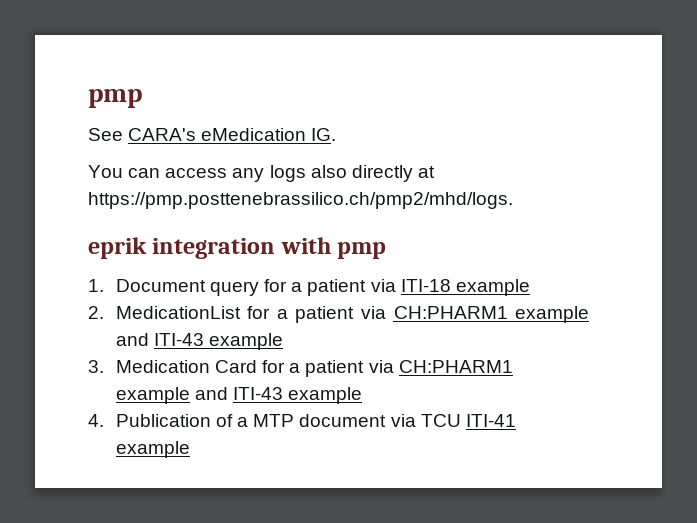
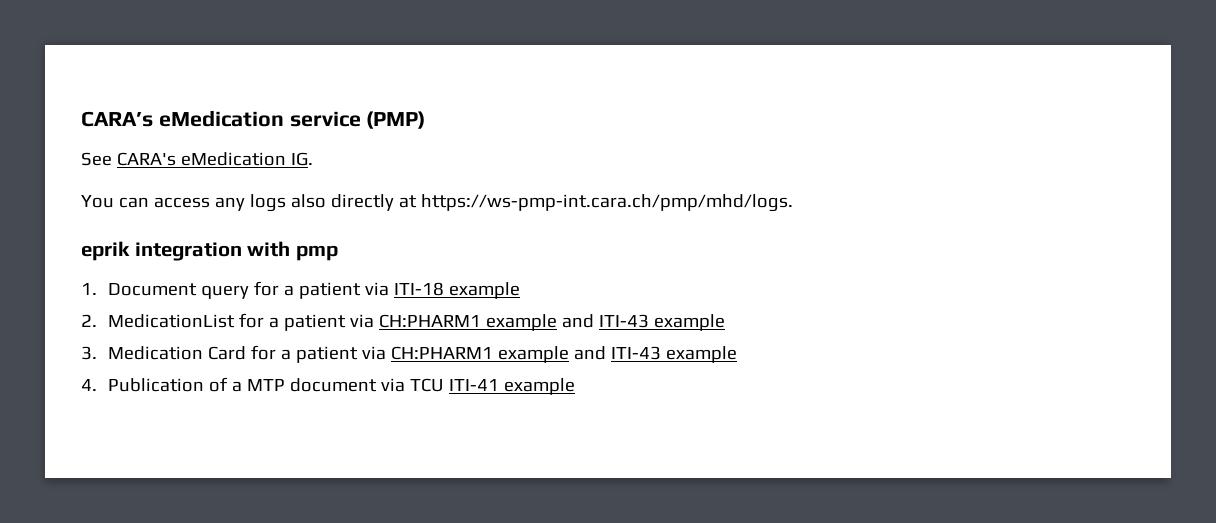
[88,89,142,108] pmp -> [81,110,426,129] CARA’s eMedication service (PMP)
[88,192,513,209] https://pmp.posttenebrassilico.ch/pmp2/mhd/logs. -> [420,194,793,212] https://ws-pmp-int.cara.ch/pmp/mhd/logs.

